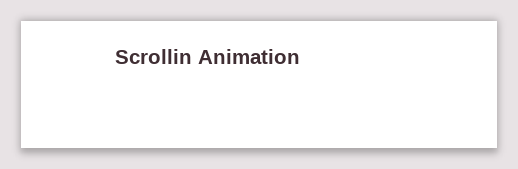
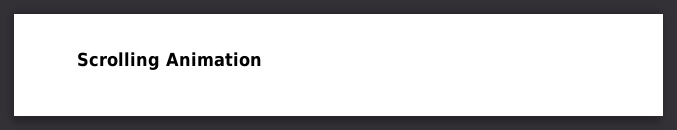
[115,49,192,64] Scrollin -> [77,52,160,70] Scrolling

